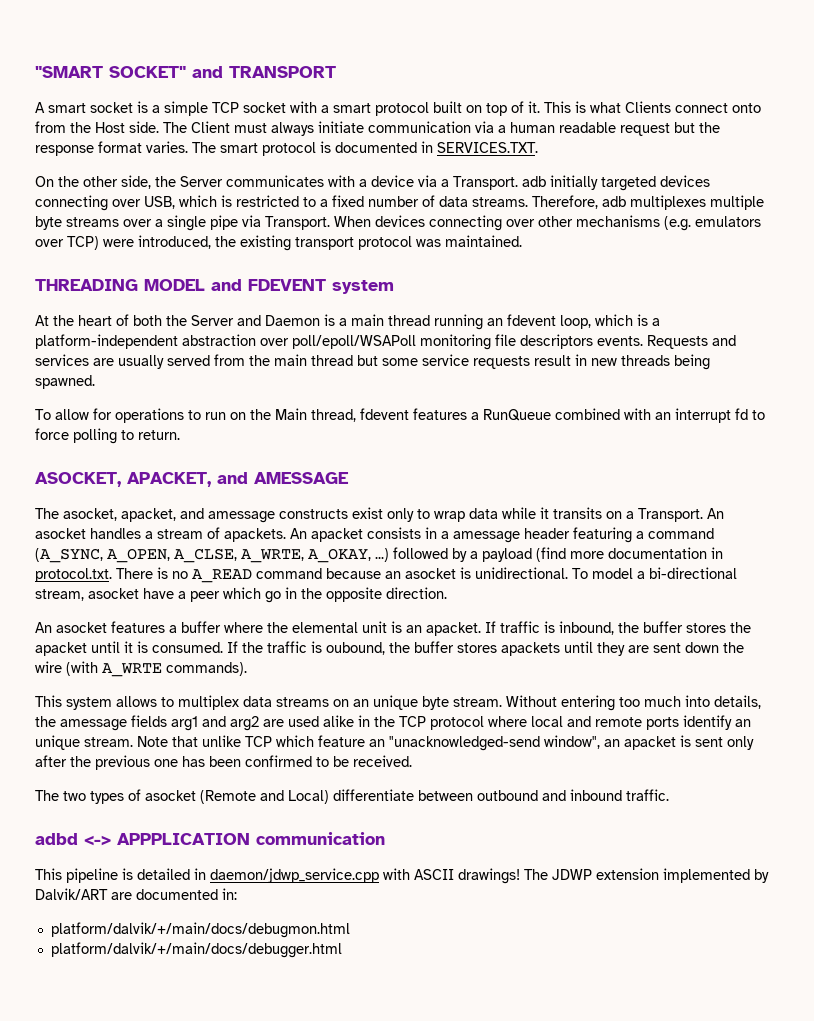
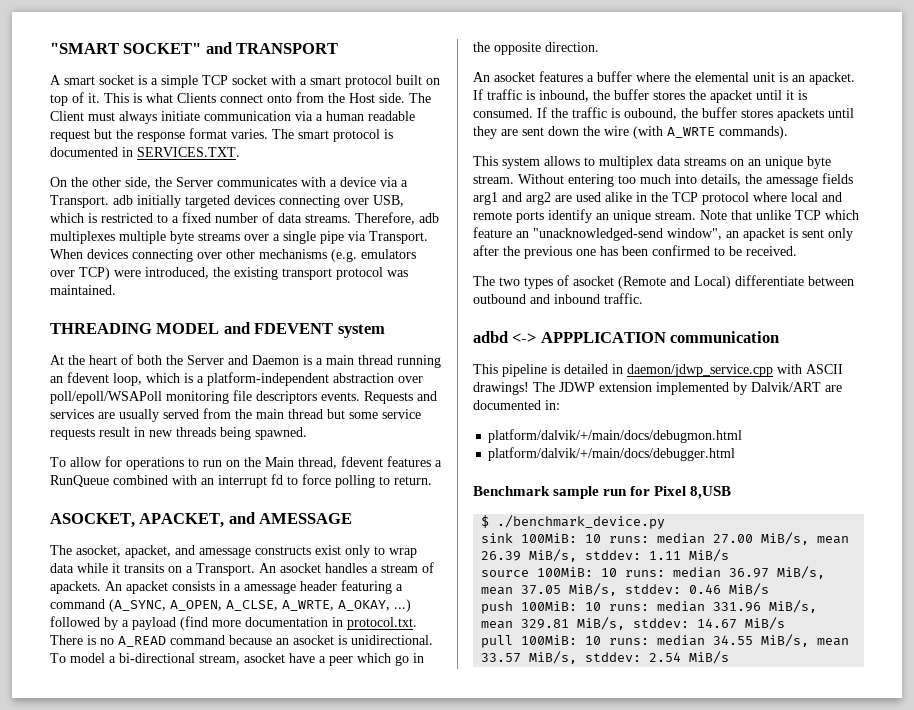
(342, 950) none -> [473,486,732,499] [481,515,666,529] [481,532,850,545] [481,549,730,562] [481,566,826,579] [481,583,770,596] [481,600,818,614] [481,617,786,630] [481,634,850,648] [481,651,730,664] // Benchmark sample run for Pixel 8,USB // $ ./benchmark_device.py // sink 100MiB: 10 runs: median 27.00 MiB/s, mean 26.39 MiB/s, stddev: 1.11 MiB/s // source 100MiB: 10 runs: median 36.97 MiB/s, mean 37.05 MiB/s, stddev: 0.46 MiB/s // push 100MiB: 10 runs: median 331.96 MiB/s, mean 329.81 MiB/s, stddev: 14.67 MiB/s // pull 100MiB: 10 runs: median 34.55 MiB/s, mean 33.57 MiB/s, stddev: 2.54 MiB/s

